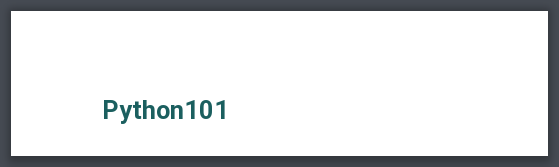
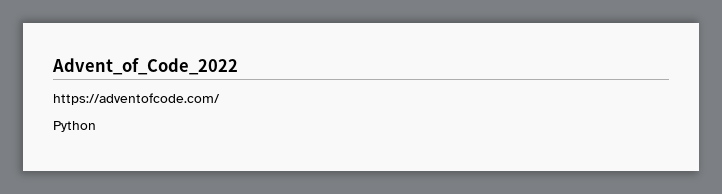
[102,100,229,124] Python101 -> [52,58,238,75] [53,93,220,105] [53,121,96,132] Advent_of_Code_2022 // https://adventofcode.com/ // Python

